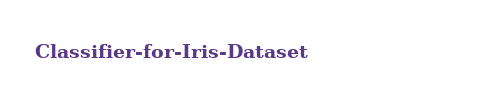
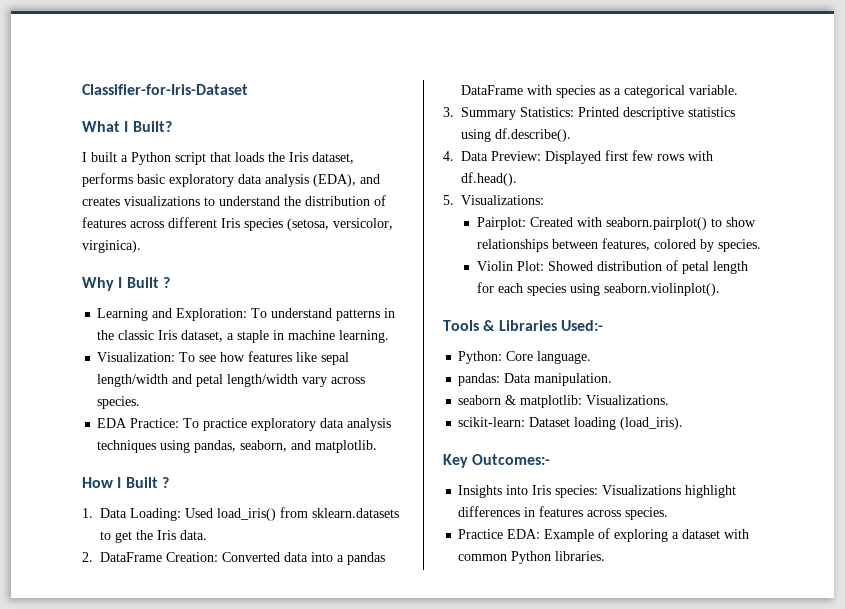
(308, 51) none -> [82,121,172,132] [82,152,354,165] [82,173,380,187] [82,195,386,206] [82,217,393,231] [82,240,141,253] [82,277,170,291] [97,308,396,321] [97,330,390,343] [97,351,350,365] [97,374,366,387] [97,396,141,409] [97,418,392,431] [97,440,378,453] [82,477,169,488] [82,507,400,521] [100,530,208,543] [82,552,386,565] [461,85,739,98] [443,107,736,120] [461,128,572,142] [443,150,714,164] [461,172,518,186] [443,195,545,205] [476,217,756,230] [476,238,761,252] [476,260,748,274] [476,282,720,296] [443,320,603,331] [458,351,592,364] [458,373,613,386] [458,395,670,408] [458,417,684,430] [443,454,551,468] [458,485,737,498] [458,506,669,520] [458,528,750,542] [458,551,606,564] // What I Built? // I built a Python script that loads the Iris dataset, performs basic exploratory data analysis (EDA), and creates visualizations to understand the distribution of features across different Iris species (setosa, versicolor, virginica). // Why I Built ? // Learning and Exploration: To understand patterns in the classic Iris dataset, a staple in machine learning. // Visualization: To see how features like sepal length/width and petal length/width vary across species. // EDA Practice: To practice exploratory data analysis techniques using pandas, seaborn, and matplotlib. // How I Built ? // 1. Data Loading: Used load_iris() from sklearn.datasets to get the Iris data. // 2. DataFrame Creation: Converted data into a pandas DataFrame with species as a categorical variable. // 3. Summary Statistics: Printed descriptive statistics using df.describe(). // 4. Data Preview: Displayed first few rows with df.head(). // 5. Visualizations: // Pairplot: Created with seaborn.pairplot() to show relationships between features, colored by species. // Violin Plot: Showed distribution of petal length for each species using seaborn.violinplot(). // Tools & Libraries Used:- // Python: Core language. // pandas: Data manipulation. // seaborn & matplotlib: Visualizations. // scikit-learn: Dataset loading (load_iris). // Key Outcomes:- // Insights into Iris species: Visualizations highlight differences in features across species. // Practice EDA: Example of exploring a dataset with common Python libraries.

